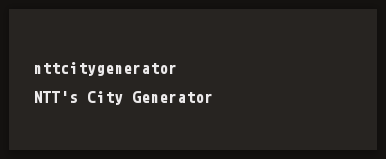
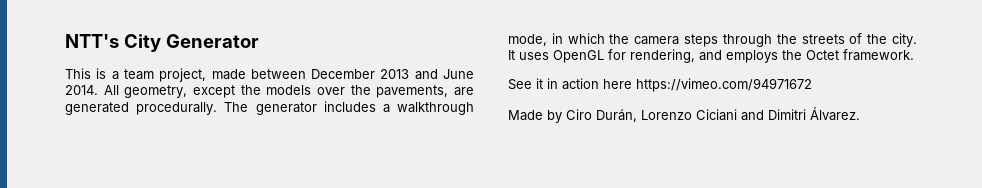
[33,62,177,76] nttcitygenerator // -> (65, 41) none
(213, 97) none -> [65,68,475,82] [65,85,475,98] [65,101,475,115] [508,33,917,47] [508,49,914,63] [508,78,812,92] [508,107,860,123] // This is a team project, made between December 2013 and June 2014. All geometry, except the models over the pavements, are generated procedurally. The generator includes a walkthrough mode, in which the camera steps through the streets of the city. It uses OpenGL for rendering, and employs the Octet framework. // See it in action here https://vimeo.com/94971672 // Made by Ciro Durán, Lorenzo Ciciani and Dimitri Álvarez.

